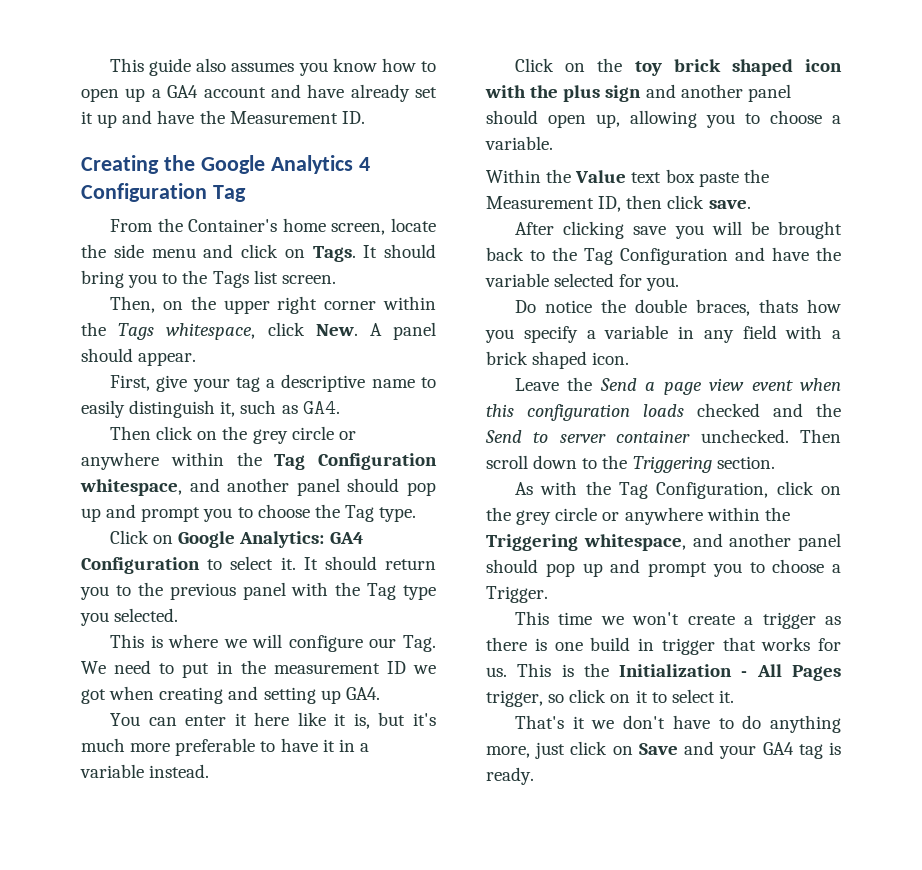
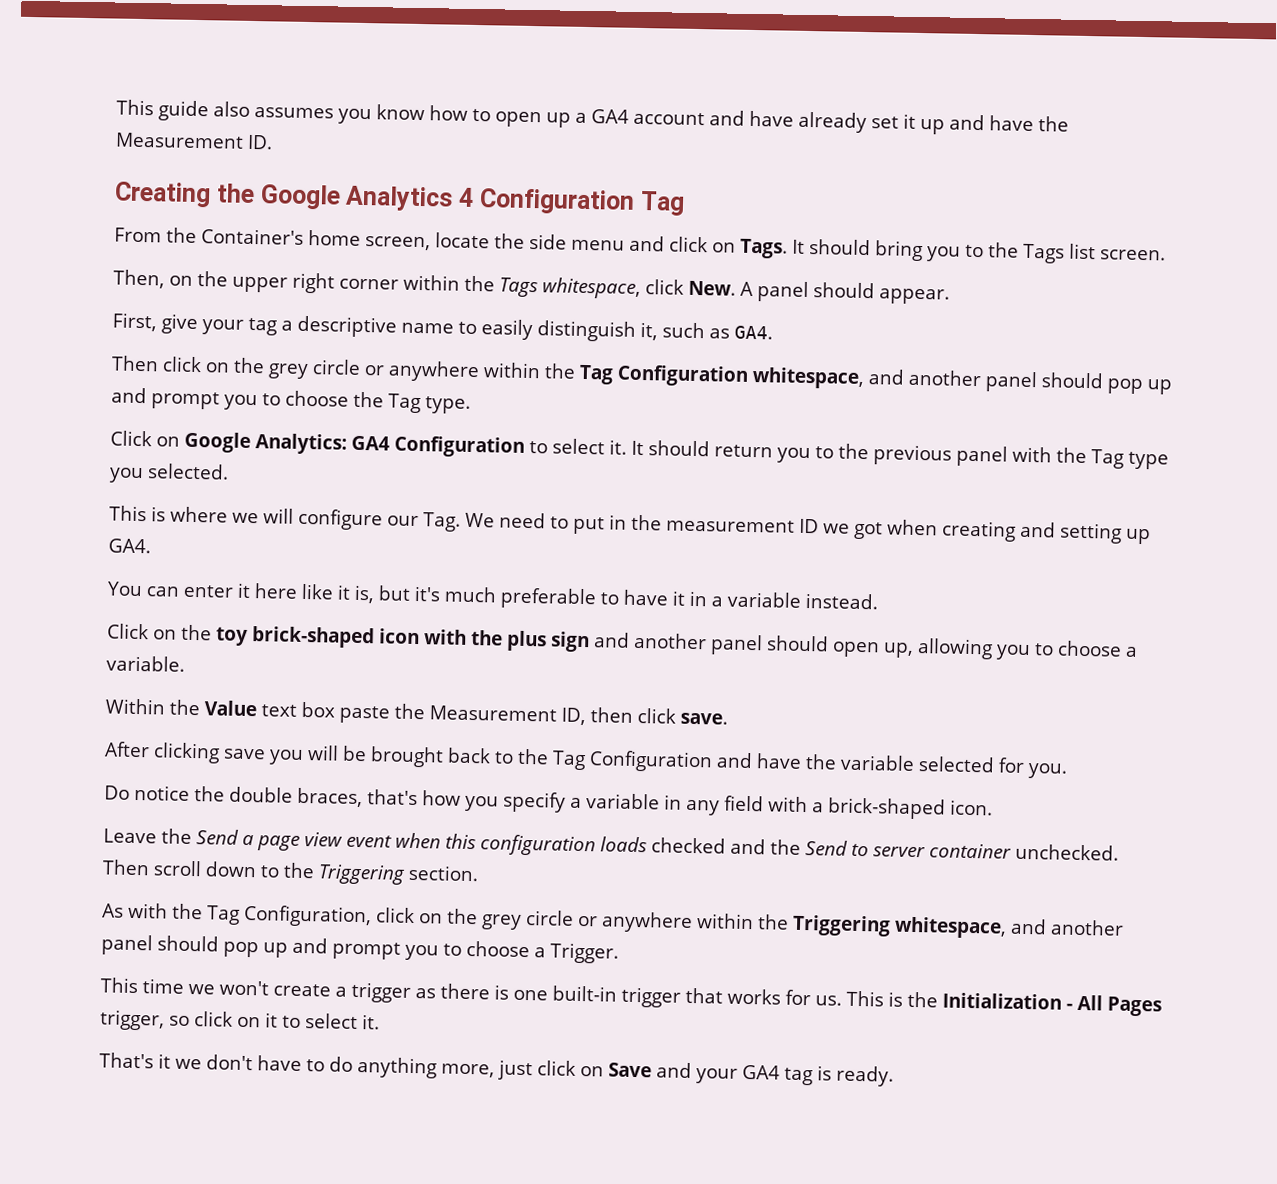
[130,743,171,752] more -> (497, 594) none
[673,59,793,76] brick shaped -> [251,626,375,649] brick-shaped
[759,299,799,313] thats -> [367,789,418,806] that's
[486,351,588,369] brick shaped -> [827,797,946,820] brick-shaped
[590,637,654,651] build in -> [552,985,617,1002] built-in

